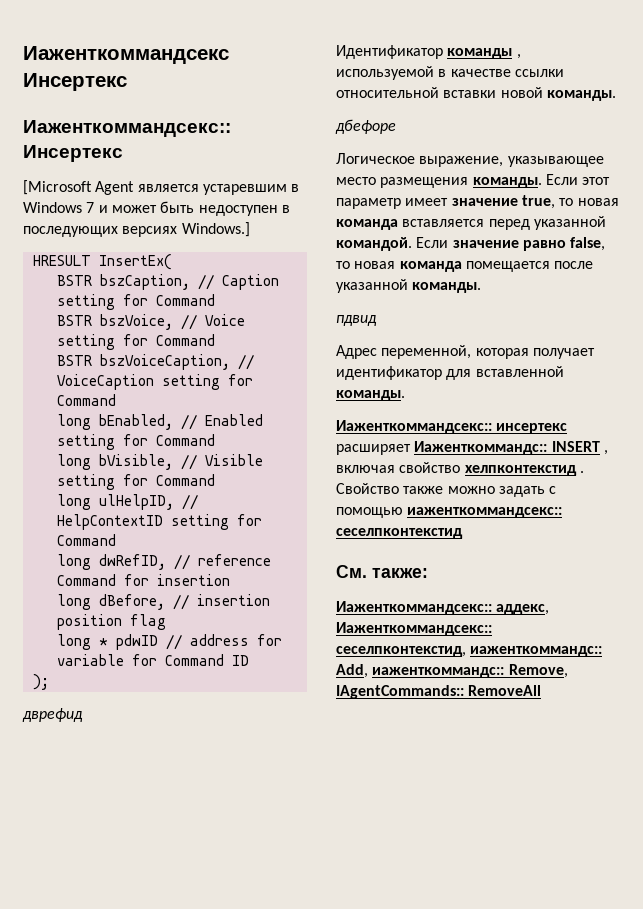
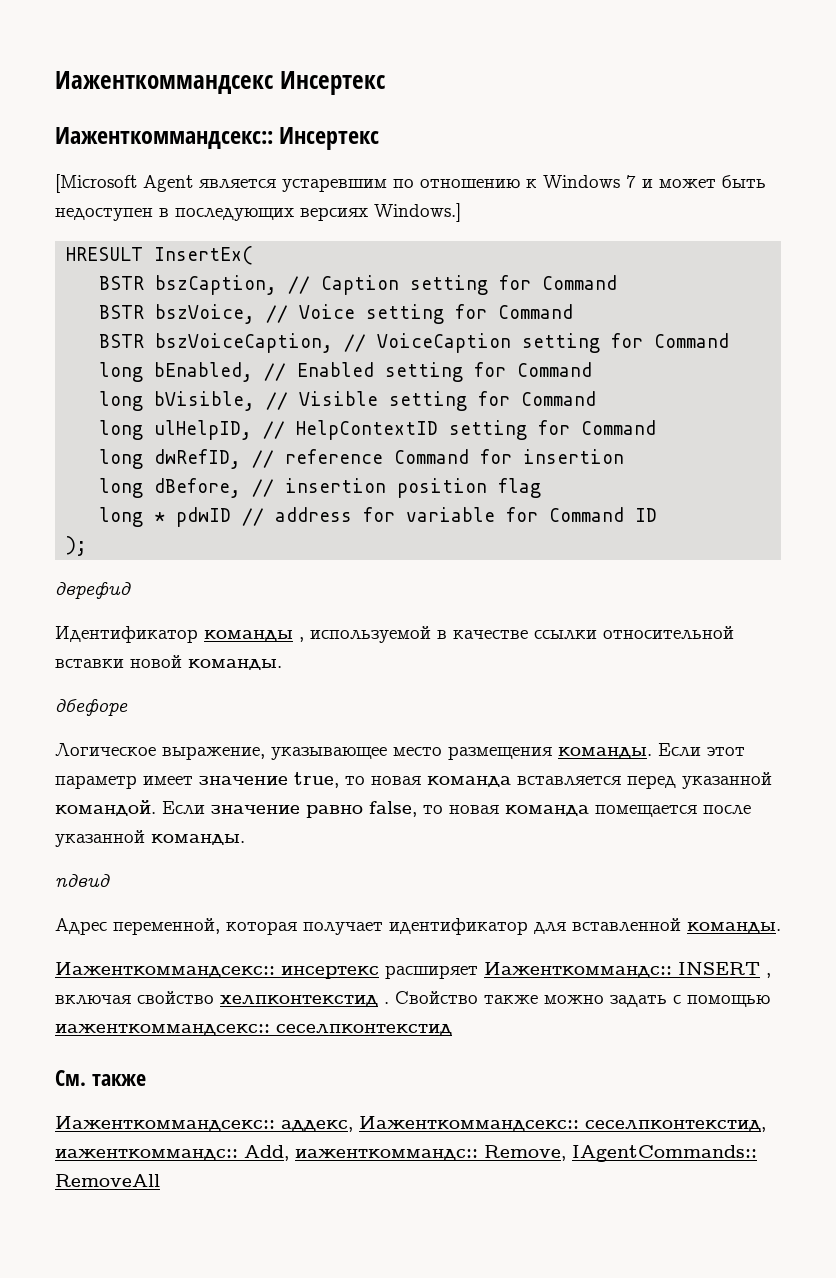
[291,184,300,192] в -> [393,179,537,189] по отношению к
[372,568,428,578] также: -> [91,1074,146,1086] также

